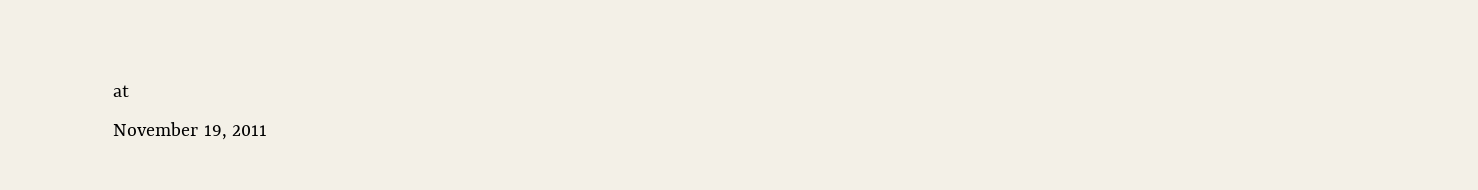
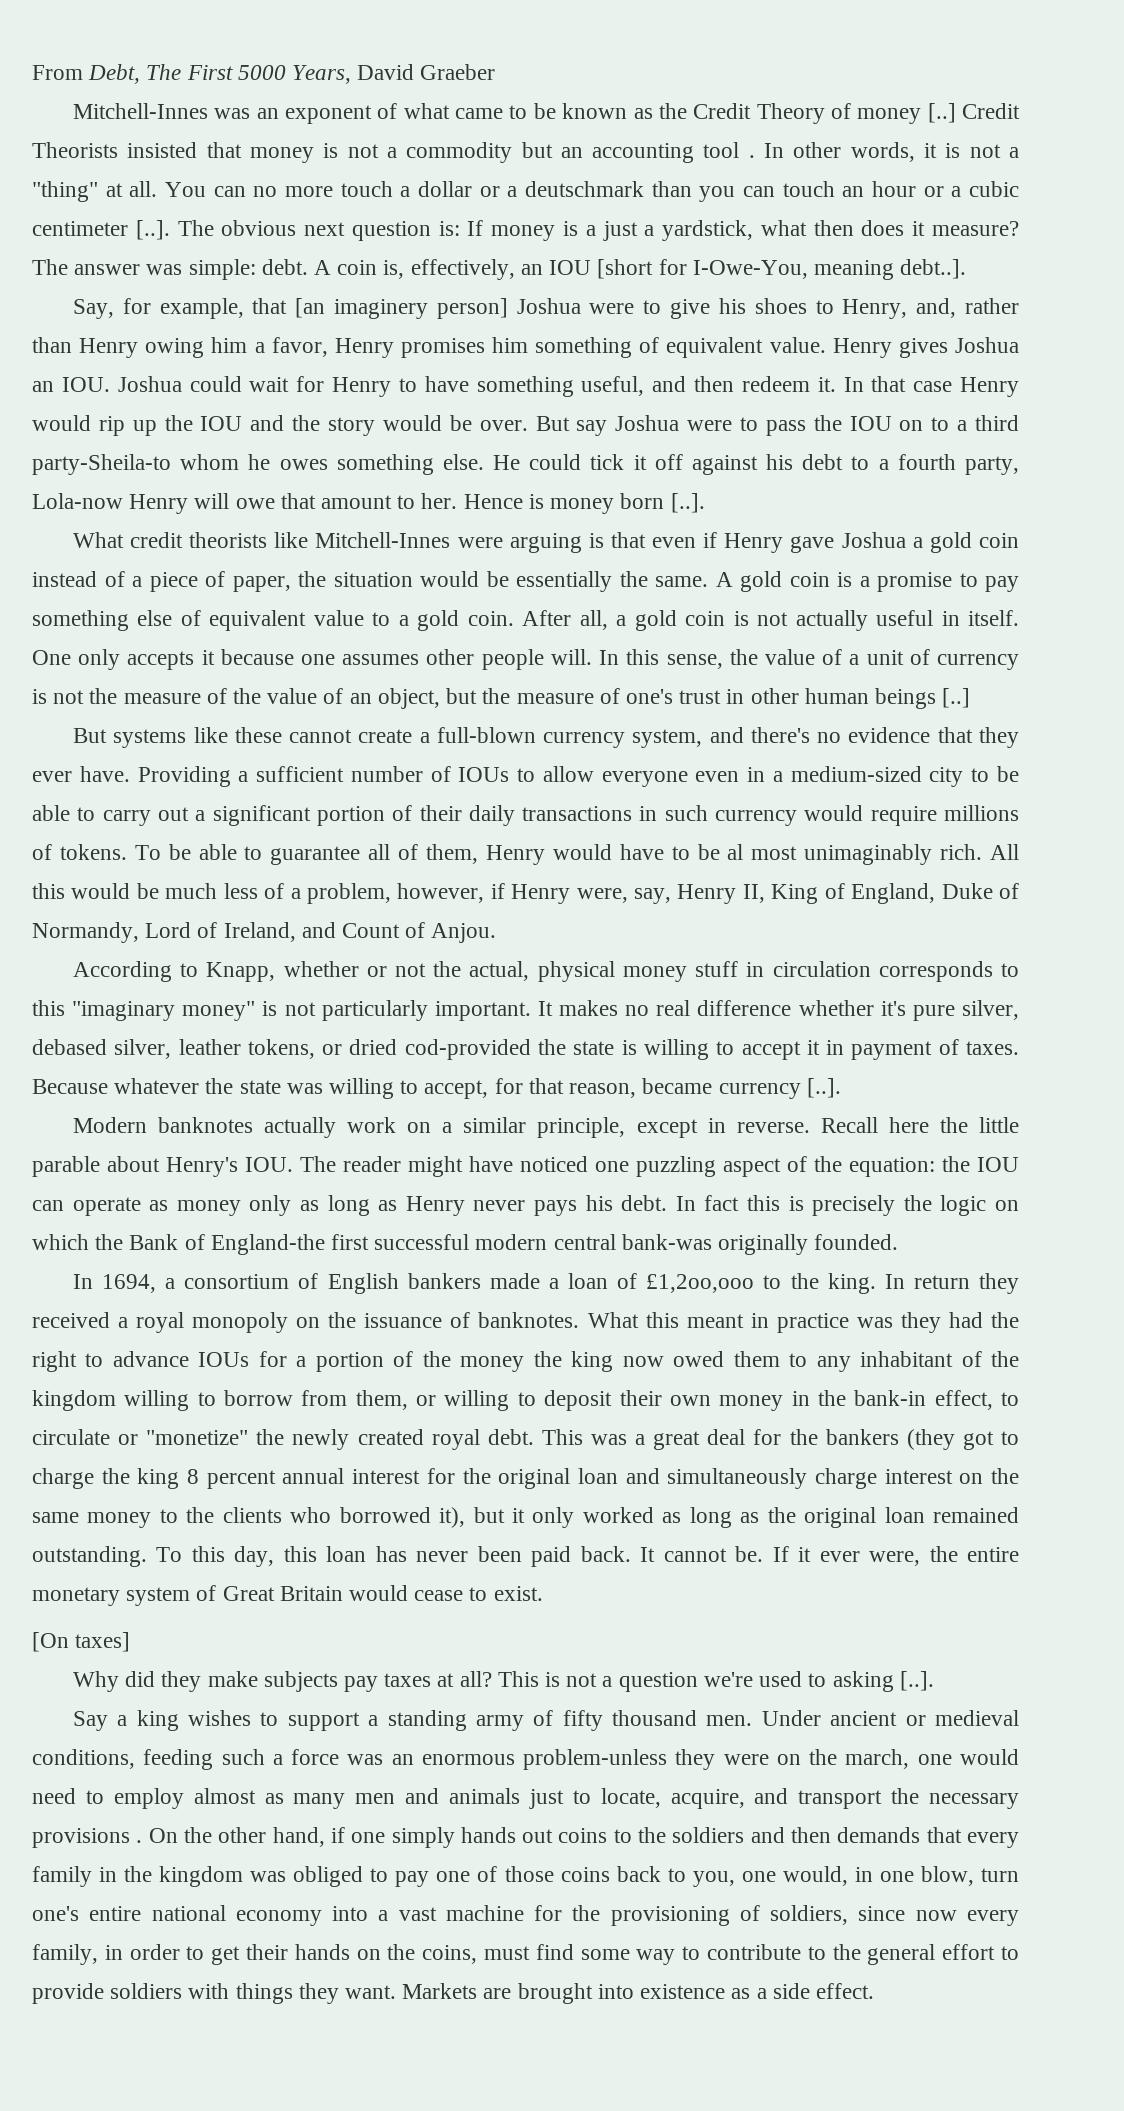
[113,85,129,97] [113,122,268,140] at // November 19, 2011 -> [32,64,496,84] [72,103,1021,124] [32,142,1019,163] [32,181,1019,202] [32,220,1020,241] [32,259,967,280] [72,298,1020,319] [32,337,1019,358] [32,376,1020,397] [32,415,1020,436] [32,454,1019,475] [32,493,705,514] [72,532,1020,553] [32,571,1019,592] [32,610,1020,631] [32,649,1020,670] [32,688,971,709] [72,727,1019,748] [32,766,1019,787] [32,805,1019,826] [32,844,1020,865] [32,883,1020,904] [32,922,497,943] [72,961,1019,982] [32,1000,1019,1021] [32,1039,1019,1060] [32,1078,841,1099] [72,1117,1020,1138] [32,1156,1019,1177] [32,1195,1020,1216] [32,1234,899,1255] [72,1273,1020,1294] [32,1312,1019,1333] [32,1351,1020,1372] [32,1390,1020,1411] [32,1429,1019,1450] [32,1468,1019,1489] [32,1507,1020,1528] [32,1546,1020,1567] [32,1585,543,1606] [32,1632,131,1652] [72,1671,934,1692] [72,1710,1020,1731] [32,1749,1019,1770] [32,1788,1019,1809] [32,1827,1019,1848] [32,1866,1019,1887] [32,1905,1019,1926] [32,1944,1019,1965] [32,1983,874,2004] From Debt, The First 5000 Years, David Graeber // Mitchell-Innes was an exponent of what came to be known as the Credit Theory of money [..] Credit Theorists insisted that money is not a commodity but an accounting tool . In other words, it is not a "thing" at all. You can no more touch a dollar or a deutschmark than you can touch an hour or a cubic centimeter [..]. The obvious next question is: If money is a just a yardstick, what then does it measure? The answer was simple: debt. A coin is, effectively, an IOU [short for I-Owe-You, meaning debt..]. // Say, for example, that [an imaginery person] Joshua were to give his shoes to Henry, and, rather than Henry owing him a favor, Henry promises him something of equivalent value. Henry gives Joshua an IOU. Joshua could wait for Henry to have something useful, and then redeem it. In that case Henry would rip up the IOU and the story would be over. But say Joshua were to pass the IOU on to a third party-Sheila-to whom he owes something else. He could tick it off against his debt to a fourth party, Lola-now Henry will owe that amount to her. Hence is money born [..]. // What credit theorists like Mitchell-Innes were arguing is that even if Henry gave Joshua a gold coin instead of a piece of paper, the situation would be essentially the same. A gold coin is a promise to pay something else of equivalent value to a gold coin. After all, a gold coin is not actually useful in itself. One only accepts it because one assumes other people will. In this sense, the value of a unit of currency is not the measure of the value of an object, but the measure of one's trust in other human beings [..] // But systems like these cannot create a full-blown currency system, and there's no evidence that they ever have. Providing a sufficient number of IOUs to allow everyone even in a medium-sized city to be able to carry out a significant portion of their daily transactions in such currency would require millions of tokens. To be able to guarantee all of them, Henry would have to be al most unimaginably rich. All this would be much less of a problem, however, if Henry were, say, Henry II, King of England, Duke of Normandy, Lord of Ireland, and Count of Anjou. // According to Knapp, whether or not the actual, physical money stuff in circulation corresponds to this "imaginary money" is not particularly important. It makes no real difference whether it's pure silver, debased silver, leather tokens, or dried cod-provided the state is willing to accept it in payment of taxes. Because whatever the state was willing to accept, for that reason, became currency [..]. // Modern banknotes actually work on a similar principle, except in reverse. Recall here the little parable about Henry's IOU. The reader might have noticed one puzzling aspect of the equation: the IOU can operate as money only as long as Henry never pays his debt. In fact this is precisely the logic on which the Bank of England-the first successful modern central bank-was originally founded. // In 1694, a consortium of English bankers made a loan of £1,2oo,ooo to the king. In return they received a royal monopoly on the issuance of banknotes. What this meant in practice was they had the right to advance IOUs for a portion of the money the king now owed them to any inhabitant of the kingdom willing to borrow from them, or willing to deposit their own money in the bank-in effect, to circulate or "monetize" the newly created royal debt. This was a great deal for the bankers (they got to charge the king 8 percent annual interest for the original loan and simultaneously charge interest on the same money to the clients who borrowed it), but it only worked as long as the original loan remained outstanding. To this day, this loan has never been paid back. It cannot be. If it ever were, the entire monetary system of Great Britain would cease to exist. // [On taxes] // Why did they make subjects pay taxes at all? This is not a question we're used to asking [..]. // Say a king wishes to support a standing army of fifty thousand men. Under ancient or medieval conditions, feeding such a force was an enormous problem-unless they were on the march, one would need to employ almost as many men and animals just to locate, acquire, and transport the necessary provisions . On the other hand, if one simply hands out coins to the soldiers and then demands that every family in the kingdom was obliged to pay one of those coins back to you, one would, in one blow, turn one's entire national economy into a vast machine for the provisioning of soldiers, since now every family, in order to get their hands on the coins, must find some way to contribute to the general effort to provide soldiers with things they want. Markets are brought into existence as a side effect.

